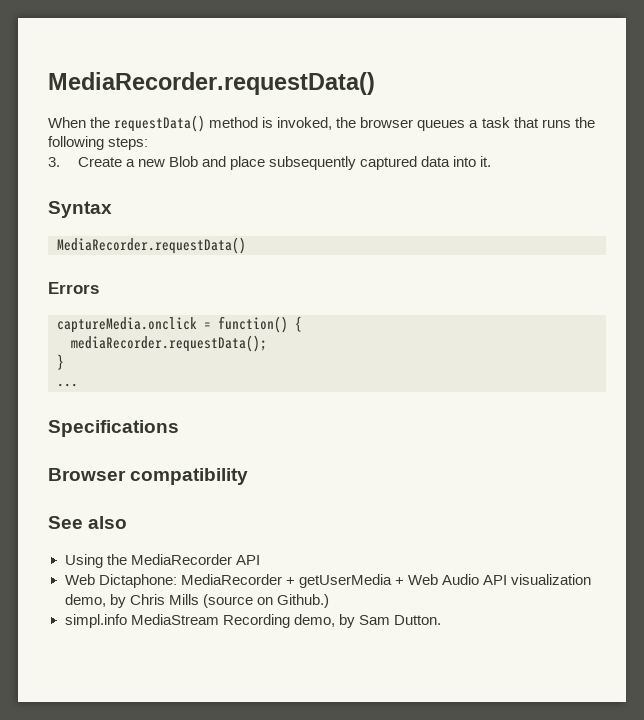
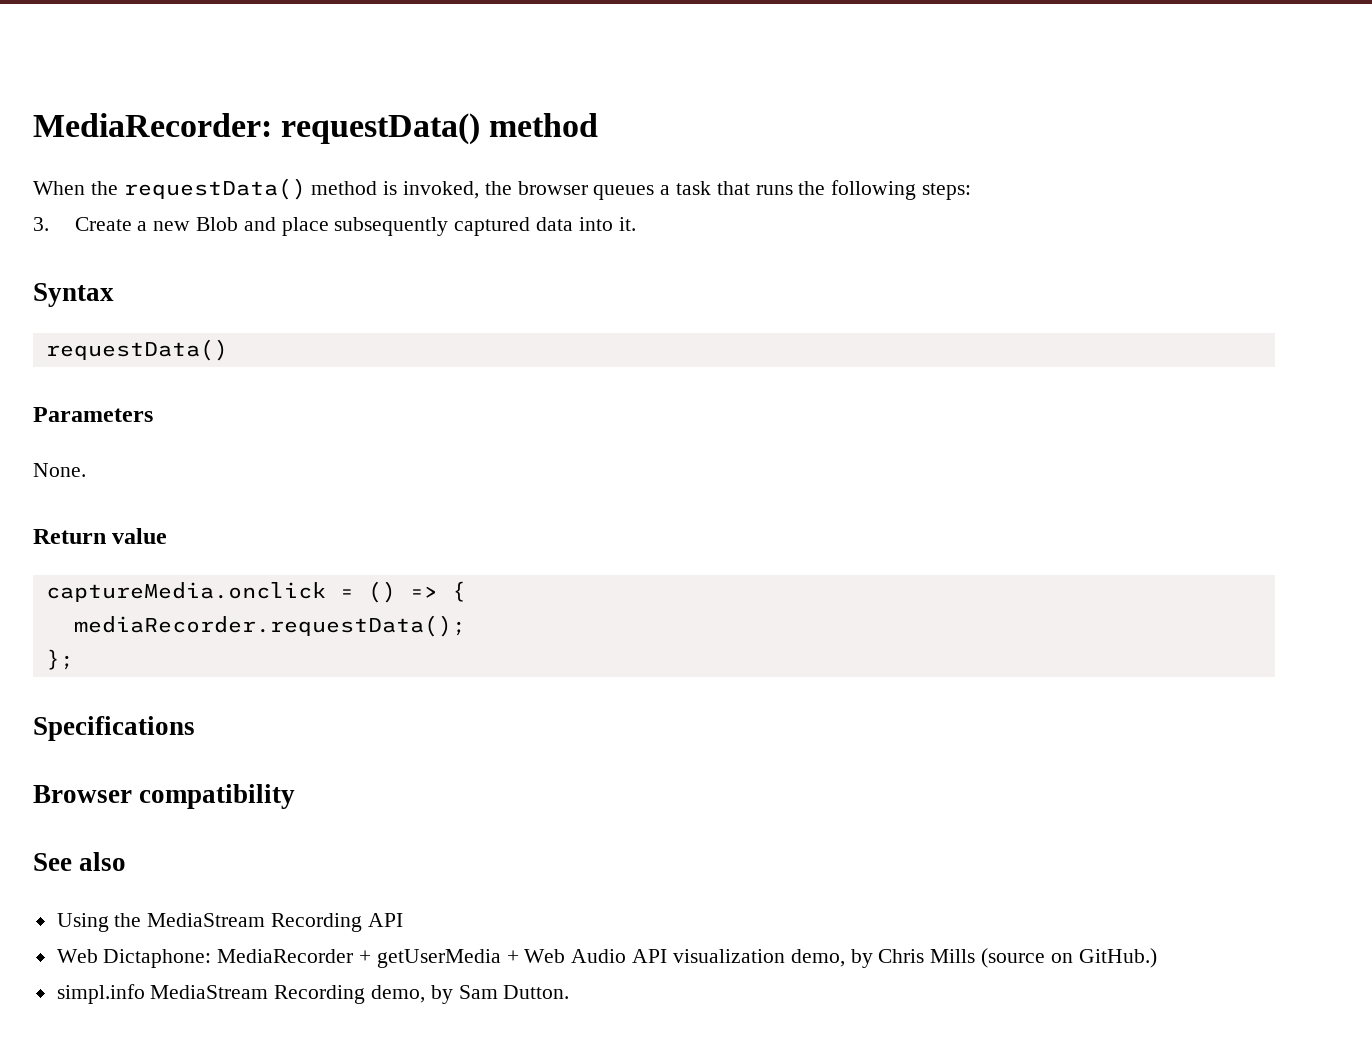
[48,72,375,95] MediaRecorder.requestData() -> [33,113,599,145] MediaRecorder: requestData() method
[57,237,246,254] [48,282,99,294] MediaRecorder.requestData() // Errors -> [45,339,228,361] [33,407,153,422] [33,463,86,477] [33,528,168,544] requestData() // Parameters // None. // Return value
[218,316,288,333] function() -> [367,581,438,603] () =>
[57,354,64,370] [57,383,78,387] } // ... -> [45,649,74,670] };
[130,554,232,565] MediaRecorder -> [147,913,363,932] MediaStream Recording
[276,594,329,608] Github.) -> [1078,948,1157,968] GitHub.)

